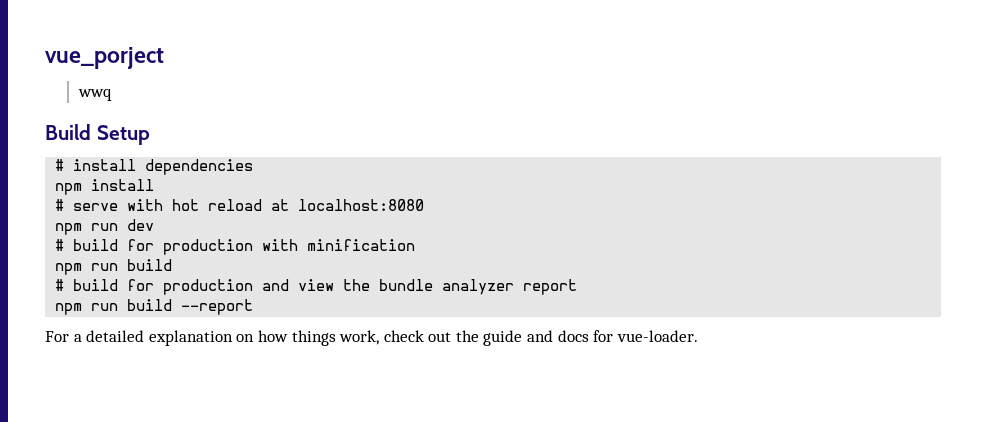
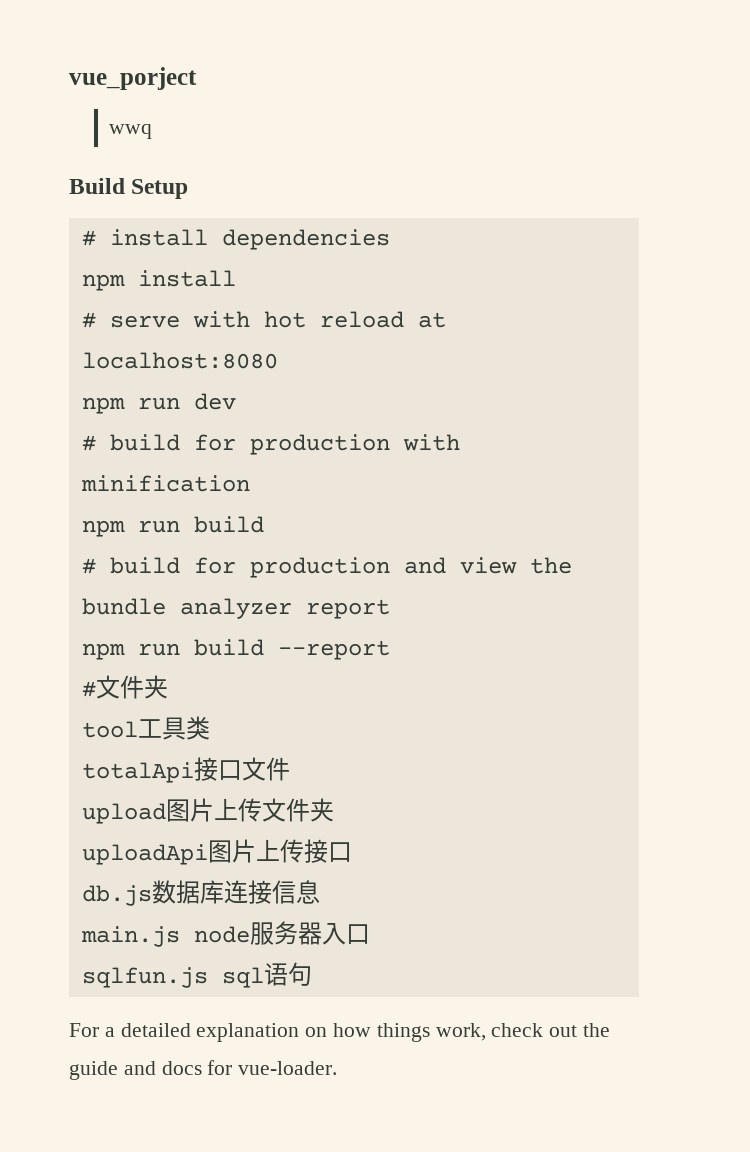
(254, 307) none -> [81,675,168,699] [81,716,210,740] [81,757,290,783] [81,798,334,824] [81,839,352,865] [81,880,320,906] [80,921,370,947] [81,962,312,988] // #文件夹 // tool工具类 // totalApi接口文件 // upload图片上传文件夹 // uploadApi图片上传接口 // db.js数据库连接信息 // main.js node服务器入口 // sqlfun.js sql语句

